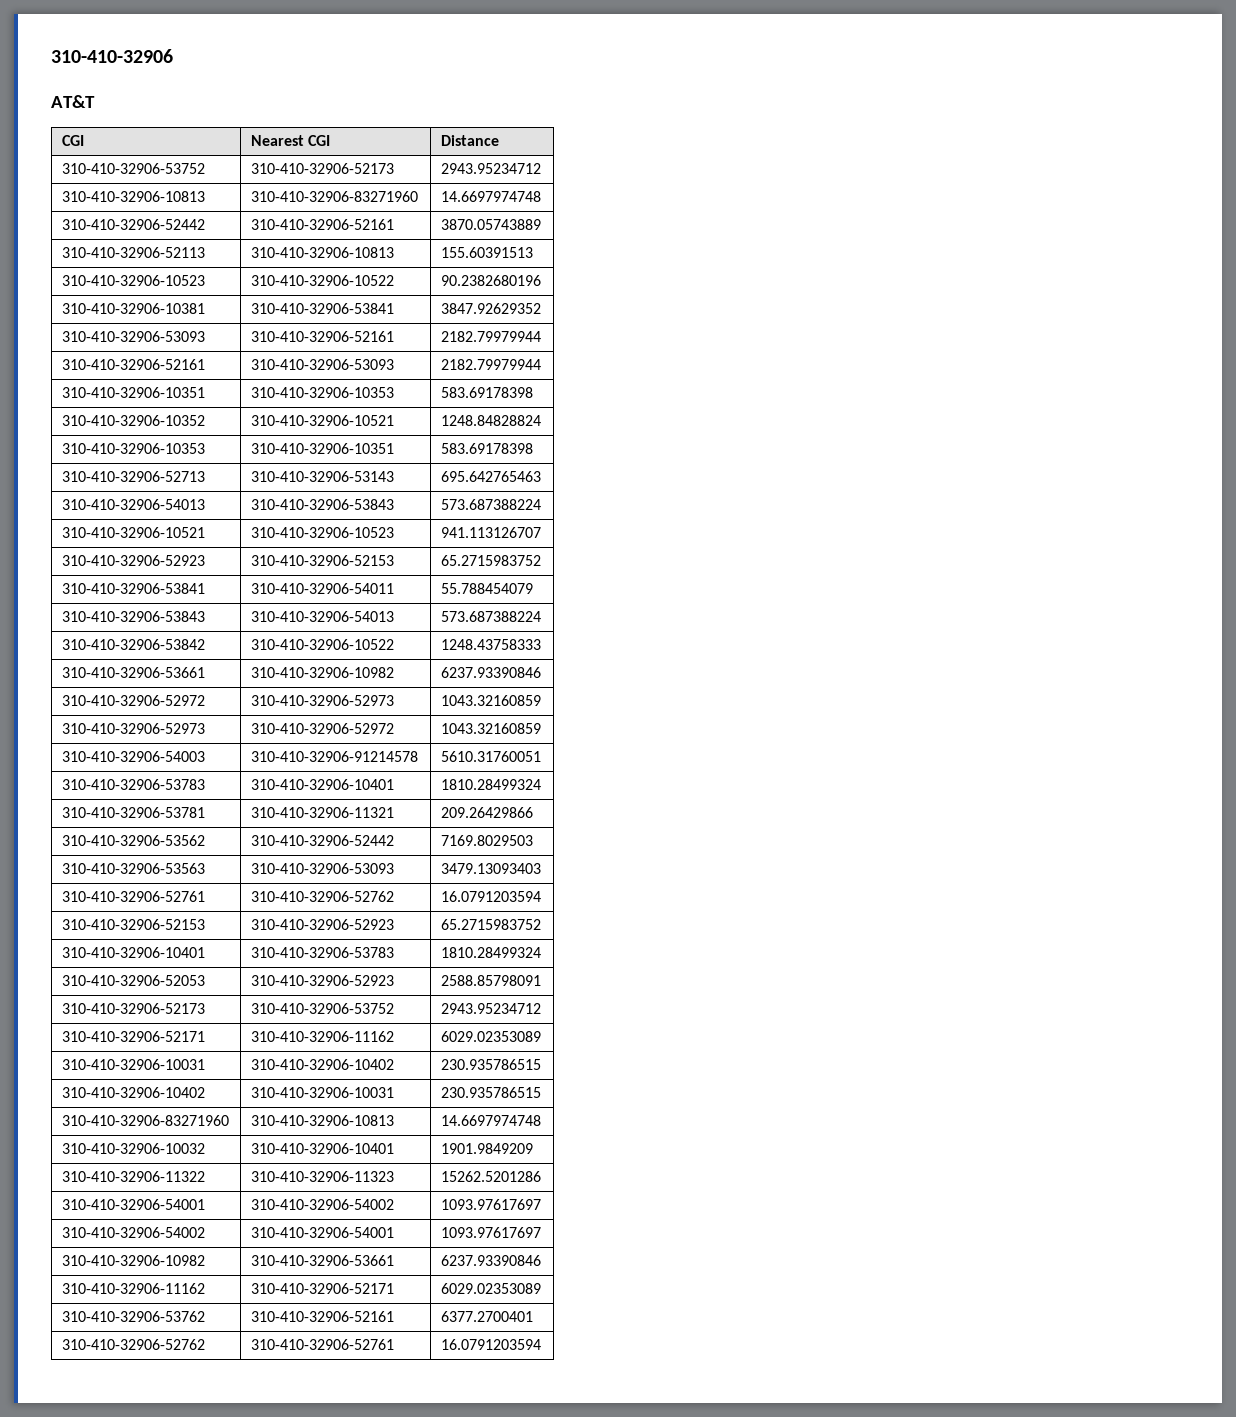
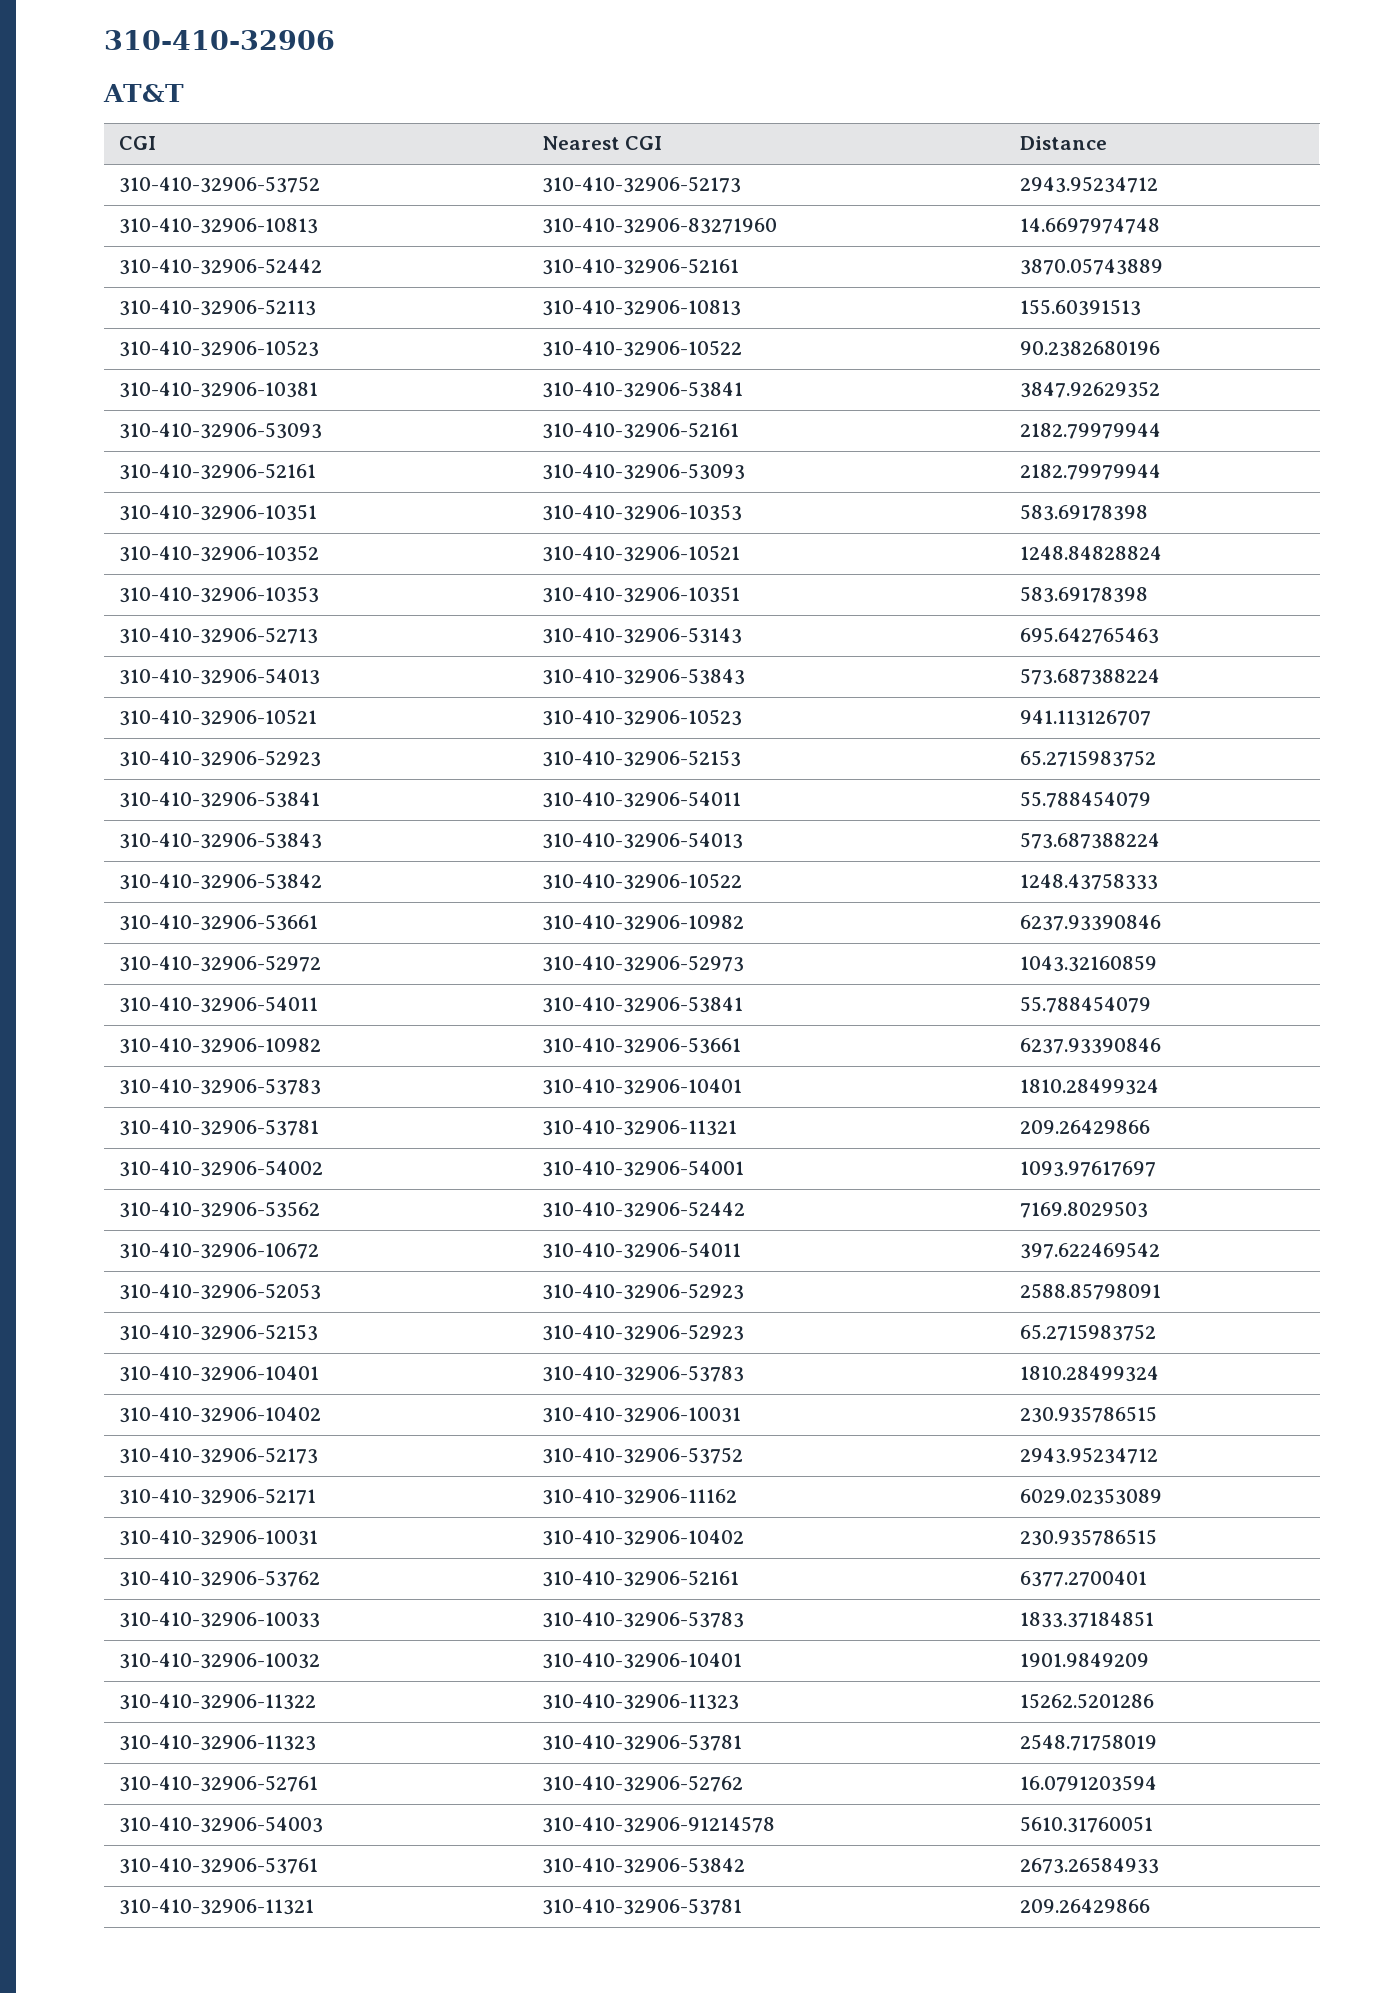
[61,723,205,734] [250,723,394,734] [440,723,541,734] [61,751,205,762] [250,751,418,762] [440,751,541,762] 310-410-32906-52973 | 310-410-32906-52972 | 1043.32160859 // 310-410-32906-54003 | 310-410-32906-91214578 | 5610.31760051 -> [118,996,318,1013] [541,996,743,1013] [1019,996,1151,1013] [118,1038,321,1054] [541,1037,741,1054] [1019,1038,1161,1054] 310-410-32906-54011 | 310-410-32906-53841 | 55.788454079 // 310-410-32906-10982 | 310-410-32906-53661 | 6237.93390846
(533, 812) none -> [118,1160,323,1177] [541,1160,744,1177] [1019,1161,1156,1177] // 310-410-32906-54002 | 310-410-32906-54001 | 1093.97617697
[61,863,205,874] [250,863,394,874] [440,863,541,874] [61,891,205,902] [250,891,394,902] [440,891,541,902] 310-410-32906-53563 | 310-410-32906-53093 | 3479.13093403 // 310-410-32906-52761 | 310-410-32906-52762 | 16.0791203594 -> [118,1243,319,1259] [541,1242,741,1259] [1019,1242,1160,1259] [118,1283,321,1300] [541,1283,744,1300] [1019,1283,1161,1300] 310-410-32906-10672 | 310-410-32906-54011 | 397.622469542 // 310-410-32906-52053 | 310-410-32906-52923 | 2588.85798091
[61,975,205,986] [250,975,394,986] [440,975,541,986] 310-410-32906-52053 | 310-410-32906-52923 | 2588.85798091 -> [118,1407,321,1423] [541,1407,741,1423] [1019,1406,1157,1423] 310-410-32906-10402 | 310-410-32906-10031 | 230.935786515
[61,1087,205,1098] [250,1087,394,1098] [440,1087,541,1098] [61,1115,229,1126] [250,1115,394,1126] [440,1115,541,1126] 310-410-32906-10402 | 310-410-32906-10031 | 230.935786515 // 310-410-32906-83271960 | 310-410-32906-10813 | 14.6697974748 -> [118,1570,320,1587] [541,1570,739,1587] [1019,1571,1147,1587] [118,1612,320,1628] [541,1611,744,1628] [1019,1611,1154,1628] 310-410-32906-53762 | 310-410-32906-52161 | 6377.2700401 // 310-410-32906-10033 | 310-410-32906-53783 | 1833.37184851
[61,1199,205,1210] [250,1199,394,1210] [440,1199,541,1210] [61,1227,205,1238] [250,1227,394,1238] [440,1227,541,1238] [61,1255,205,1266] [250,1255,394,1266] [440,1255,541,1266] [61,1283,205,1294] [250,1283,394,1294] [440,1283,541,1294] [61,1311,205,1322] [250,1311,394,1322] [440,1311,533,1322] [61,1339,205,1350] [250,1339,394,1350] [440,1339,541,1350] 310-410-32906-54001 | 310-410-32906-54002 | 1093.97617697 // 310-410-32906-54002 | 310-410-32906-54001 | 1093.97617697 // 310-410-32906-10982 | 310-410-32906-53661 | 6237.93390846 // 310-410-32906-11162 | 310-410-32906-52171 | 6029.02353089 // 310-410-32906-53762 | 310-410-32906-52161 | 6377.2700401 // 310-410-32906-52762 | 310-410-32906-52761 | 16.0791203594 -> [118,1735,316,1751] [541,1734,742,1751] [1019,1734,1157,1751] [118,1775,318,1792] [541,1775,743,1792] [1019,1775,1157,1792] [118,1816,323,1833] [541,1816,775,1833] [1019,1816,1153,1833] [118,1857,318,1874] [541,1857,745,1874] [1019,1857,1159,1874] [118,1899,314,1915] [541,1898,742,1915] [1019,1899,1150,1913] 310-410-32906-11323 | 310-410-32906-53781 | 2548.71758019 // 310-410-32906-52761 | 310-410-32906-52762 | 16.0791203594 // 310-410-32906-54003 | 310-410-32906-91214578 | 5610.31760051 // 310-410-32906-53761 | 310-410-32906-53842 | 2673.26584933 // 310-410-32906-11321 | 310-410-32906-53781 | 209.26429866

